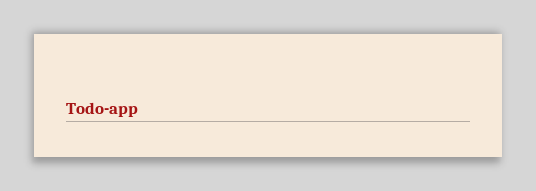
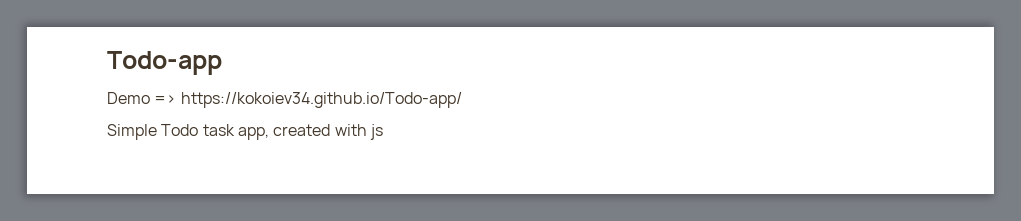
(138, 109) none -> [107,92,462,108] [107,124,383,140] // Demo => https://kokoiev34.github.io/Todo-app/ // Simple Todo task app, created with js

